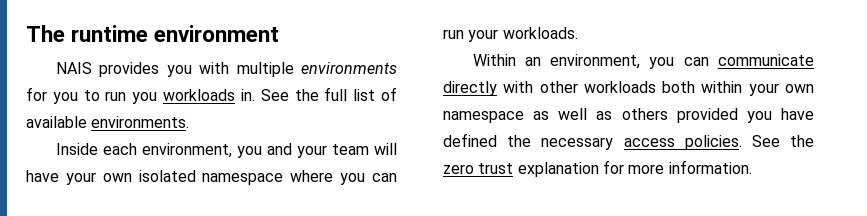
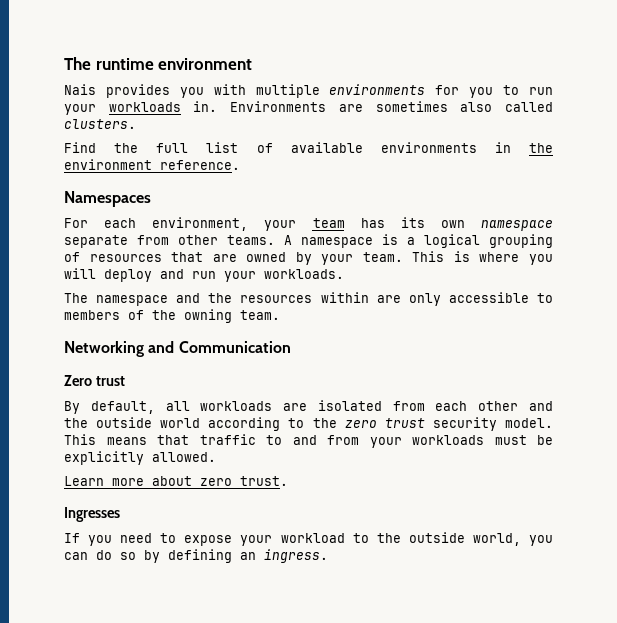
[55,62,92,74] NAIS -> [64,84,96,95] Nais
[132,92,158,104] you -> [64,104,96,115] your
[260,89,289,101] See -> [230,101,553,112] [64,119,136,129] [64,142,96,153] Environments are sometimes also called clusters. // Find
[91,116,190,128] [55,143,397,158] [26,170,397,185] [443,27,578,42] [472,54,814,69] [443,81,814,96] [443,108,814,123] [443,133,814,150] [443,160,752,177] environments. // Inside each environment, you and your team will have your own isolated namespace where you can run your workloads. // Within an environment, you can communicate directly with other workloads both within your own namespace as well as others provided you have defined the necessary access policies. See the zero trust explanation for more information. -> [380,142,553,153] [64,159,240,170] [64,191,151,207] [64,217,553,231] [64,234,553,248] [64,251,553,265] [64,268,344,282] [64,292,553,306] [64,309,280,323] [64,341,291,357] [64,375,125,386] [64,400,553,414] [64,417,553,431] [64,434,553,448] [64,451,216,465] [64,476,288,486] [64,507,120,522] [64,532,553,546] [64,549,328,563] environments in the environment reference. // Namespaces // For each environment, your team has its own namespace separate from other teams. A namespace is a logical grouping of resources that are owned by your team. This is where you will deploy and run your workloads. // The namespace and the resources within are only accessible to members of the owning team. // Networking and Communication // Zero trust // By default, all workloads are isolated from each other and the outside world according to the zero trust security model. This means that traffic to and from your workloads must be explicitly allowed. // Learn more about zero trust. // Ingresses // If you need to expose your workload to the outside world, you can do so by defining an ingress.

